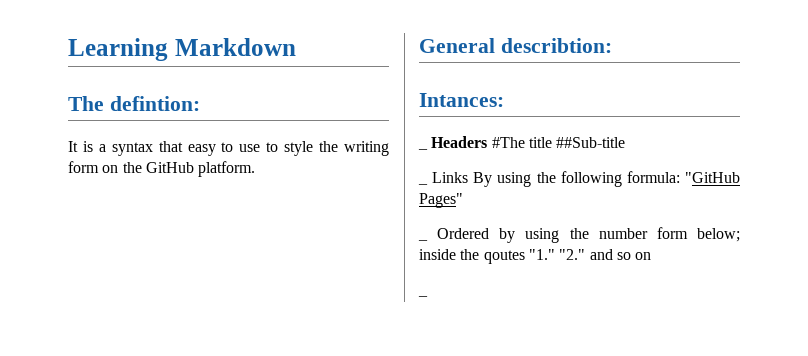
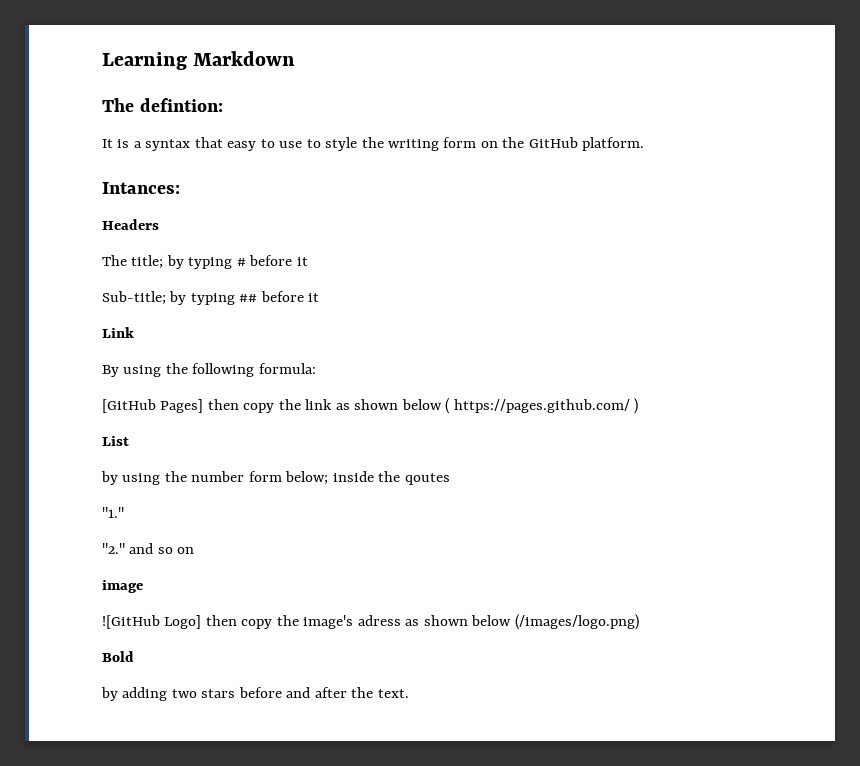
[419,38,612,53] // General describtion: -> (645, 144) none
[418,148,428,150] _ -> (180, 188) none
[491,137,626,148] [418,183,428,185] [432,172,469,183] #The title ##Sub-title // _ Links -> [102,255,308,269] [102,291,320,305] [102,327,134,338] // The title; by typing # before it // Sub-title; by typing ## before it // Link //
[685,172,740,183] [419,193,463,208] [418,239,428,241] [437,228,490,239] "GitHub Pages" // _ Ordered -> [102,398,639,414] [102,436,129,446] // [GitHub Pages] then copy the link as shown below ( https://pages.github.com/ ) // List //
(525, 257) none -> (450, 479) //
(555, 254) none -> (124, 512) //
[418,295,428,297] _ -> [102,580,143,593] [102,614,639,630] [102,651,134,662] [101,687,409,701] image // ![GitHub Logo] then copy the image's adress as shown below (/images/logo.png) // Bold // by adding two stars before and after the text.

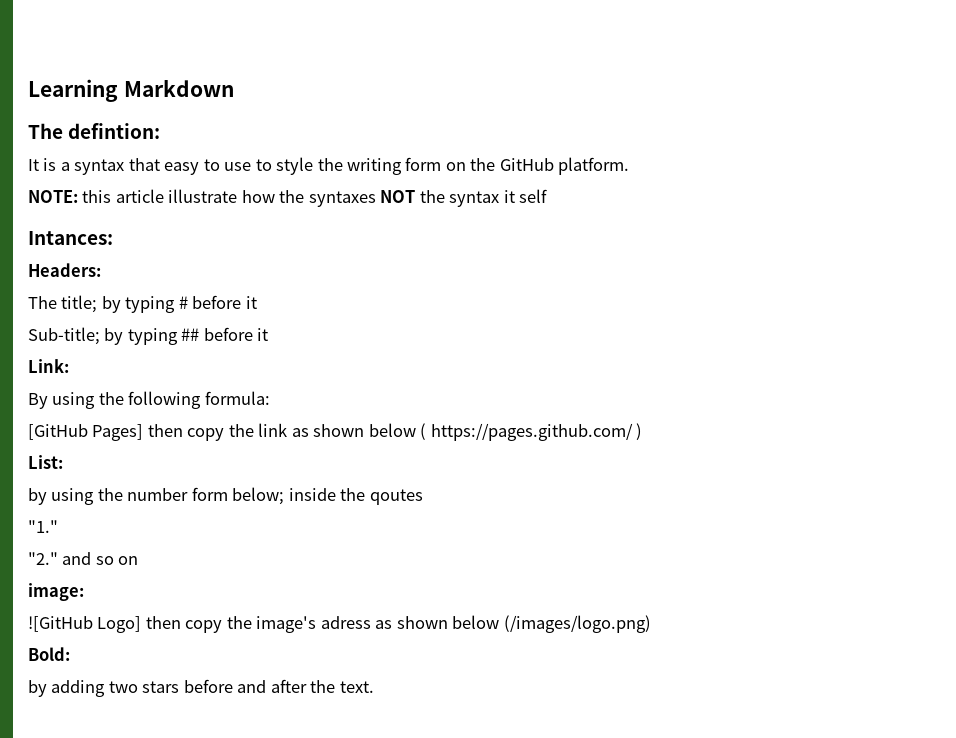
(645, 144) none -> [28,189,548,207] // NOTE: this article illustrate how the syntaxes NOT the syntax it self
[102,219,159,230] Headers -> [28,263,101,277] Headers:
[102,327,134,338] Link -> [28,359,69,373] Link:
[102,436,129,446] List -> [28,455,63,469] List:
[102,580,143,593] image -> [28,583,84,601] image:
[102,651,134,662] Bold -> [28,647,70,661] Bold:

